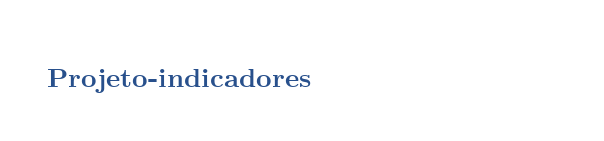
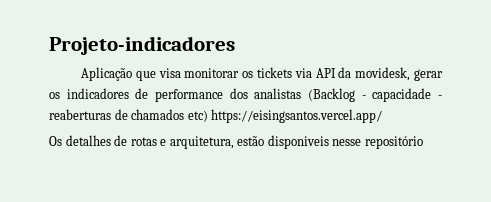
(311, 81) none -> [80,67,444,81] [49,88,442,102] [49,109,383,123] [49,135,423,149] // Aplicação que visa monitorar os tickets via API da movidesk, gerar os indicadores de performance dos analistas (Backlog - capacidade - reaberturas de chamados etc) https://eisingsantos.vercel.app/ // Os detalhes de rotas e arquitetura, estão disponiveis nesse repositório

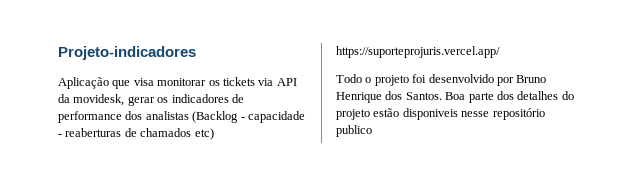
[211,109,383,123] [49,135,234,149] https://eisingsantos.vercel.app/ // Os detalhes de rotas e arquitetura, -> [336,46,500,58] [336,74,547,86] [336,91,574,103] [336,109,370,120] https://suporteprojuris.vercel.app/ // Todo o projeto foi desenvolvido por Bruno Henrique dos Santos. Boa parte dos detalhes do projeto
(423, 142) none -> [336,125,372,137] publico

